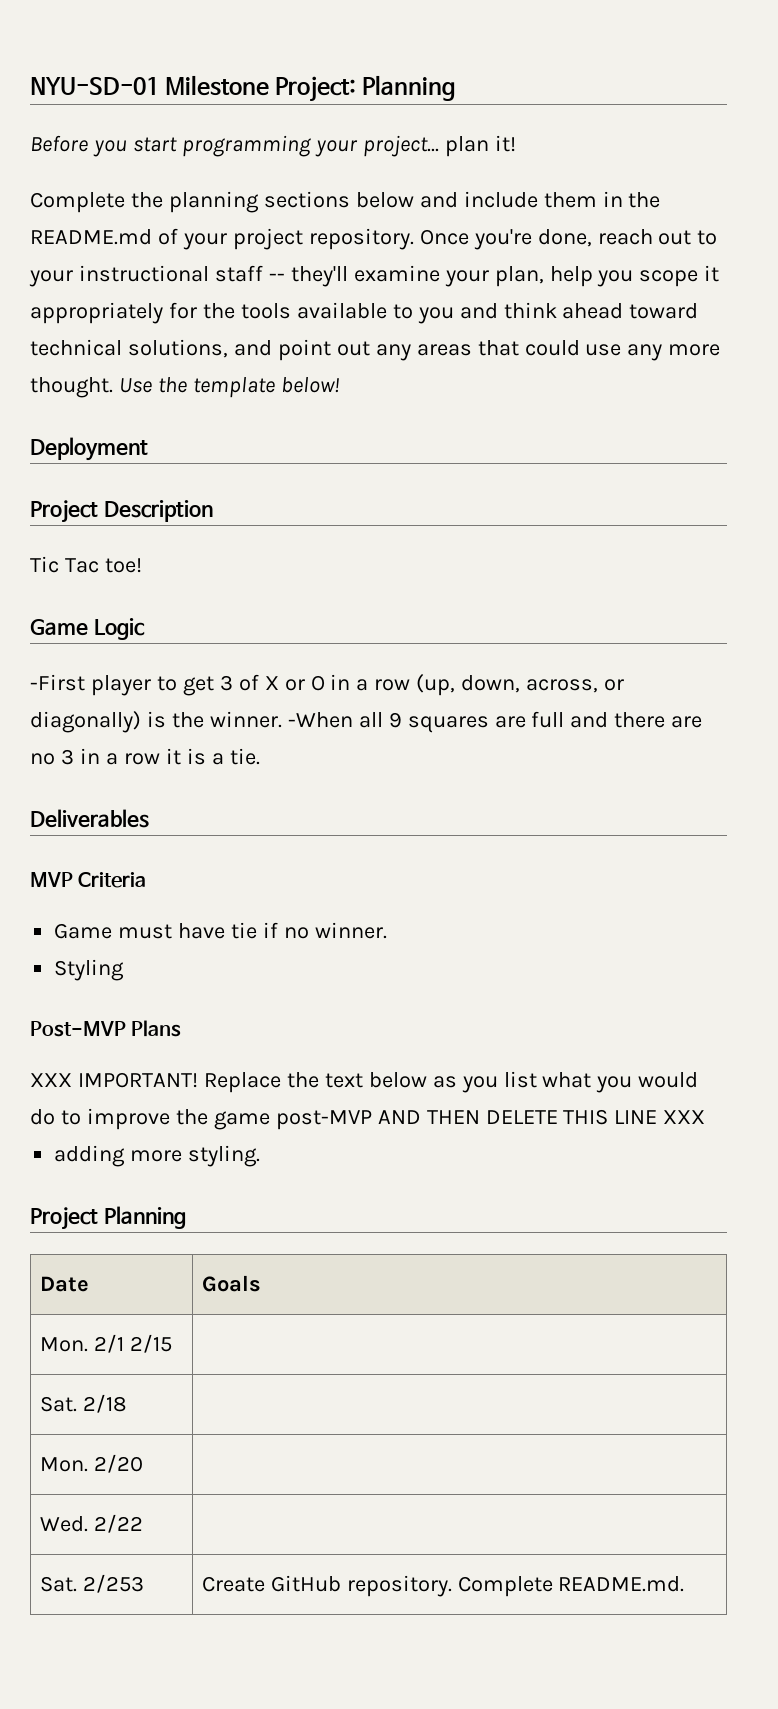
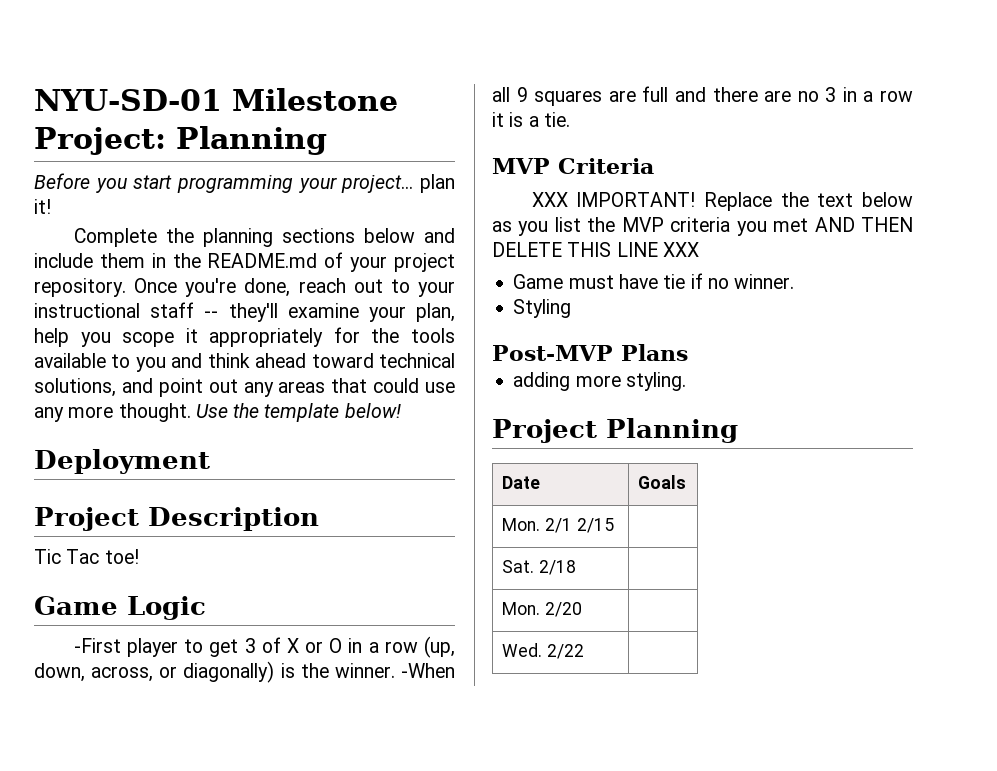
[30,809,149,828] // Deliverables -> (570, 119) none
(147, 880) none -> [531,192,913,211] [492,217,913,236] [492,242,699,257] // XXX IMPORTANT! Replace the text below as you list the MVP criteria you met AND THEN DELETE THIS LINE XXX
[30,1071,699,1093] [30,1108,706,1130] // XXX IMPORTANT! Replace the text below as you list what you would do to improve the game post-MVP AND THEN DELETE THIS LINE XXX -> (688, 352) none
[39,1574,144,1593] [201,1575,685,1597] // Sat. 2/253 | Create GitHub repository. Complete README.md. -> (585, 651) none

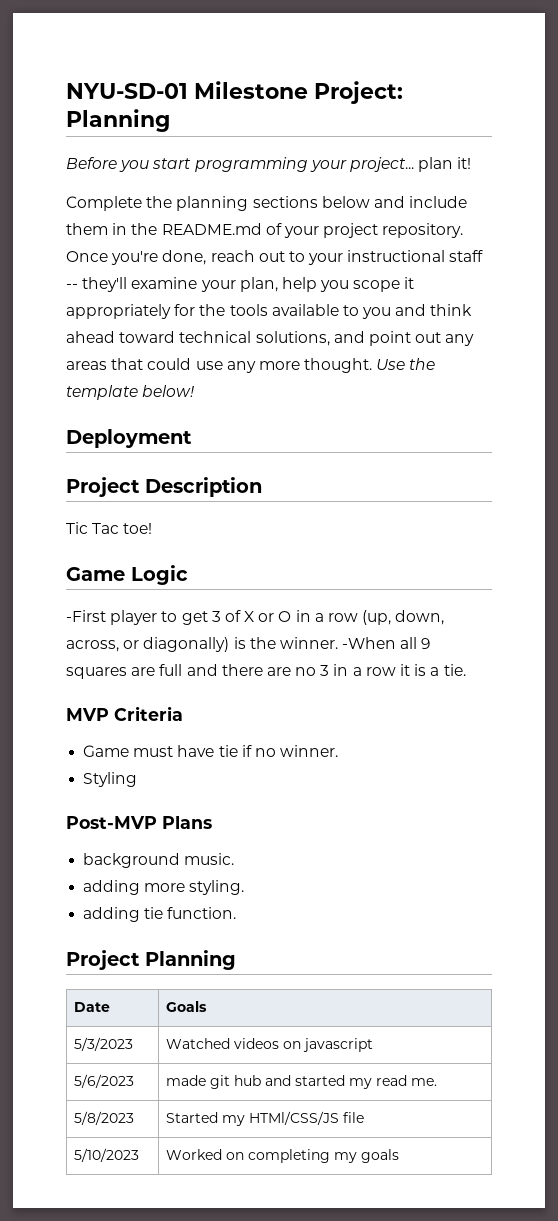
[531,192,913,211] [492,217,913,236] [492,242,699,257] // XXX IMPORTANT! Replace the text below as you list the MVP criteria you met AND THEN DELETE THIS LINE XXX -> (183, 713) none
(688, 352) none -> [83,853,235,868] // background music.
(686, 381) none -> [83,907,237,922] // adding tie function.
[502,518,614,533] [502,560,577,575] [502,602,583,617] [502,643,585,659] Mon. 2/1 2/15 | // Sat. 2/18 | // Mon. 2/20 | // Wed. 2/22 | -> [73,1037,133,1051] [165,1038,373,1052] [73,1074,134,1088] [165,1075,437,1089] [73,1111,134,1125] [165,1111,364,1126] [73,1148,139,1162] [165,1149,399,1163] 5/3/2023 | Watched videos on javascript // 5/6/2023 | made git hub and started my read me. // 5/8/2023 | Started my HTMl/CSS/JS file // 5/10/2023 | Worked on completing my goals

